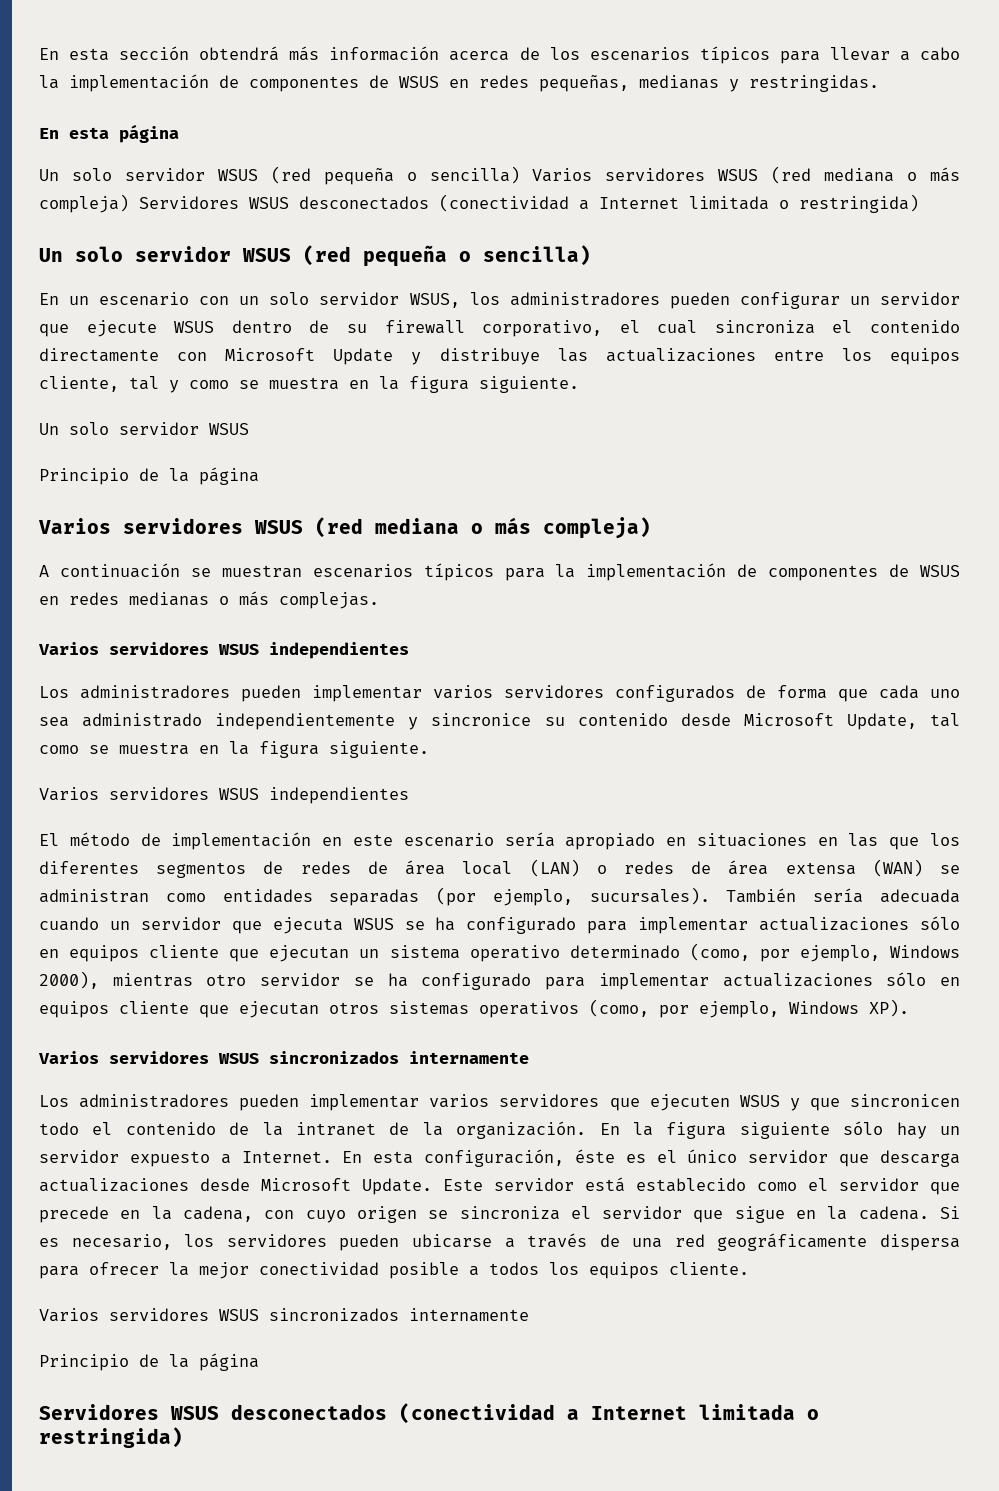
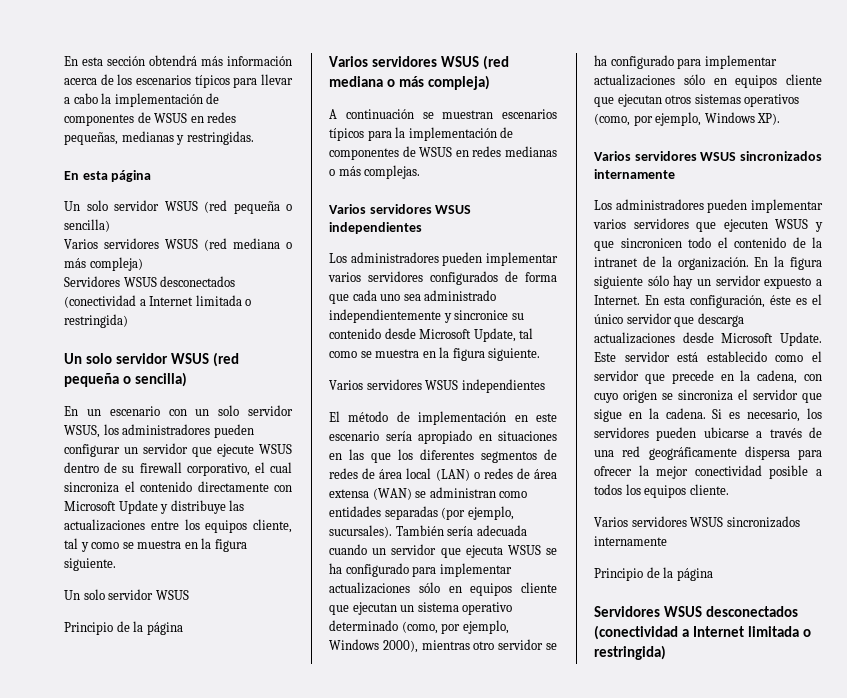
[532,166,961,184] [39,194,129,213] Varios servidores WSUS (red mediana o más compleja) -> [64,238,292,251] [64,257,143,271] // Varios servidores WSUS (red mediana o más compleja) //

